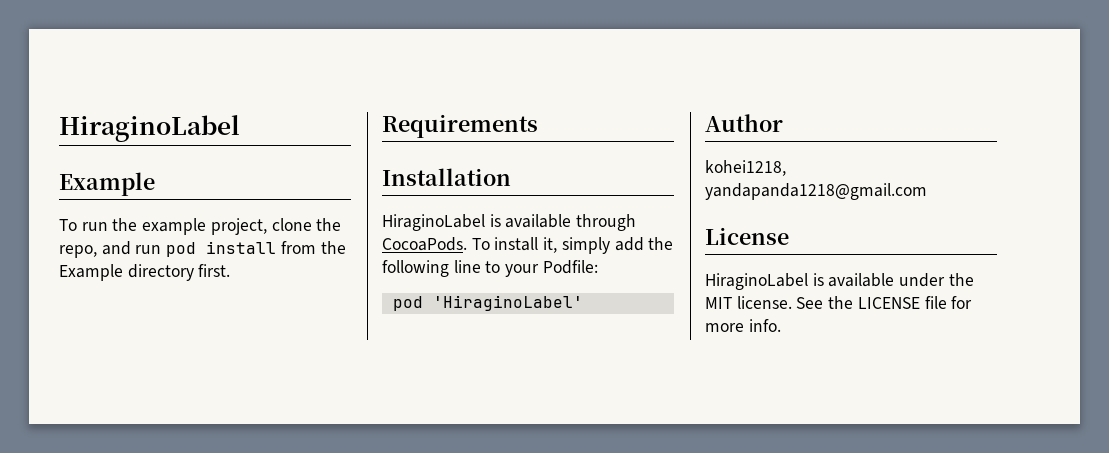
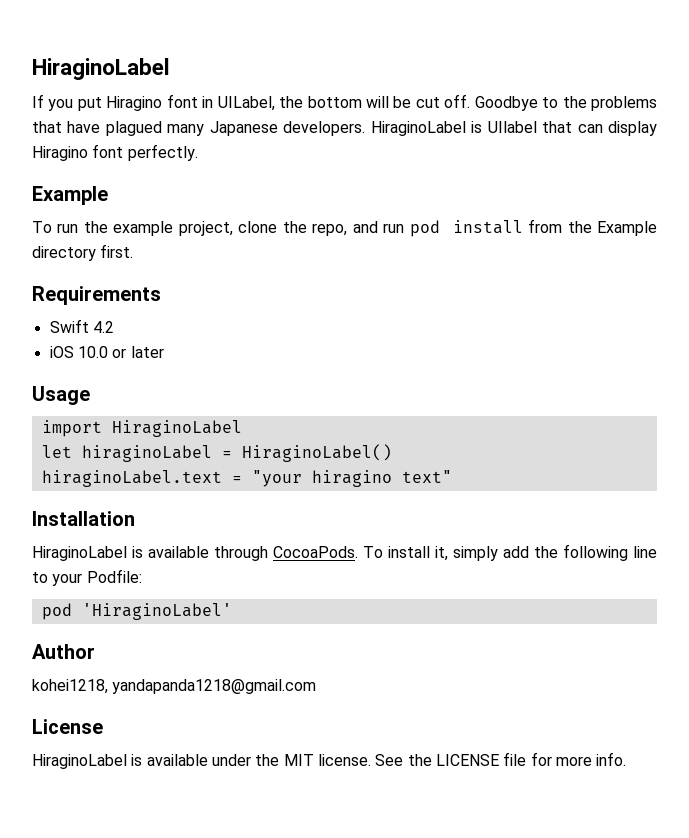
[59,115,240,142] HiraginoLabel -> [32,58,170,80] [32,94,657,111] [32,121,657,136] [32,144,198,161] HiraginoLabel // If you put Hiragino font in UILabel, the bottom will be cut off. Goodbye to the problems that have plagued many Japanese developers. HiraginoLabel is UIlabel that can display Hiragino font perfectly.
(538, 126) none -> [49,319,114,333] [49,346,164,358] [32,386,90,405] [41,420,242,437] [41,444,392,462] [41,470,452,487] // Swift 4.2 // iOS 10.0 or later // Usage // import HiraginoLabel // let hiraginoLabel = HiraginoLabel() // hiraginoLabel.text = "your hiragino text"

